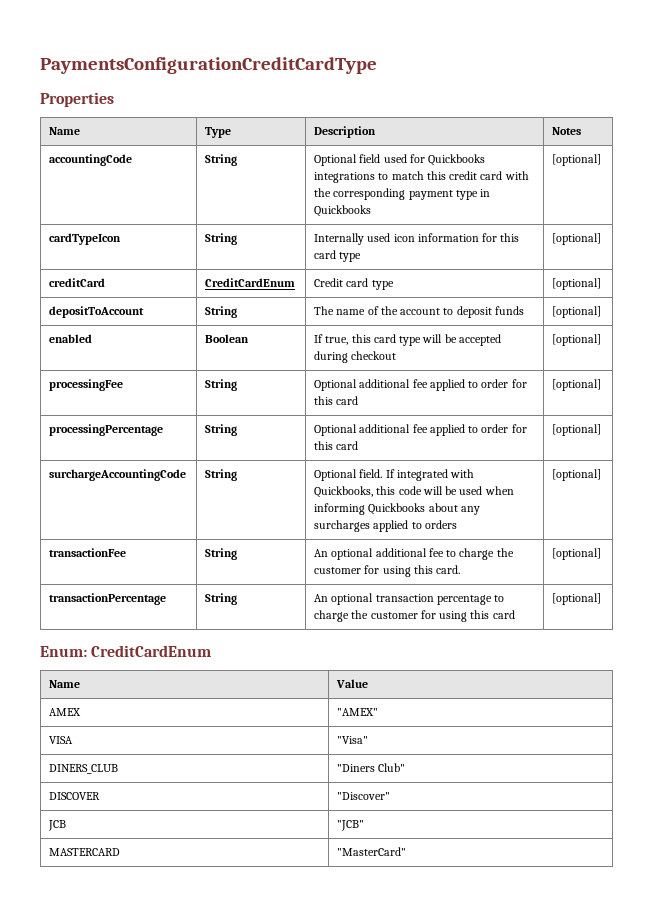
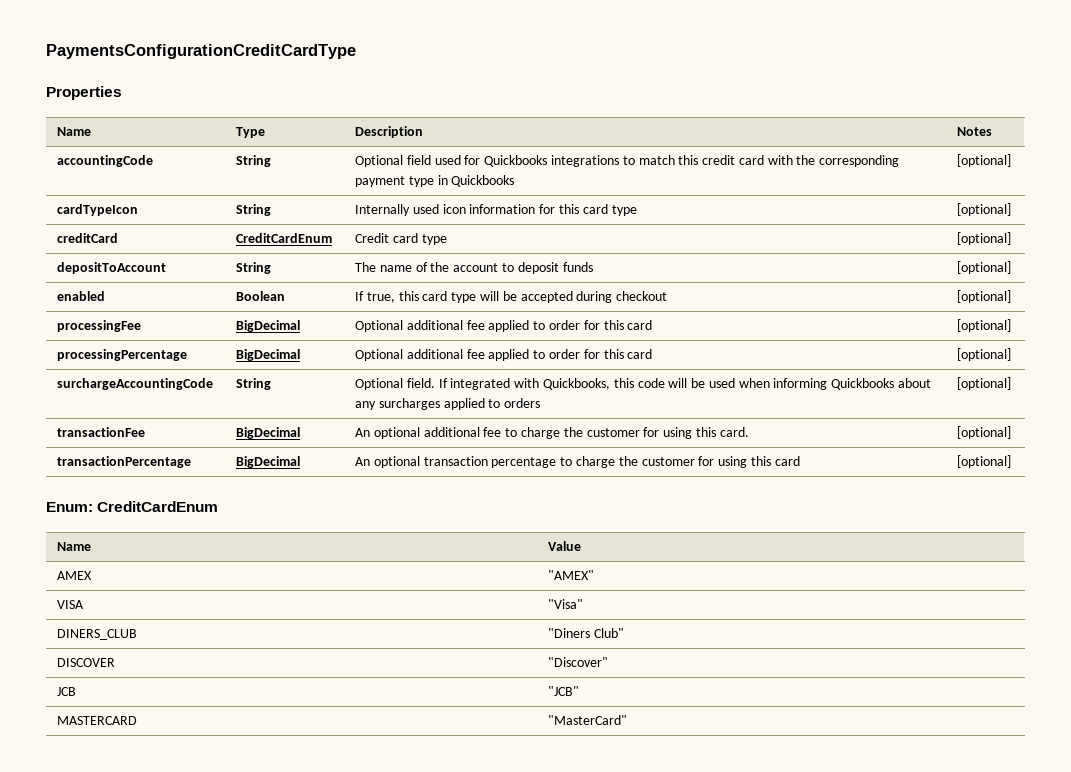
[205,379,238,391] String -> [236,320,301,332] BigDecimal
[205,424,238,436] String -> [236,349,301,361] BigDecimal
[205,548,238,560] String -> [236,427,301,439] BigDecimal
[205,593,238,605] String -> [236,456,301,468] BigDecimal

